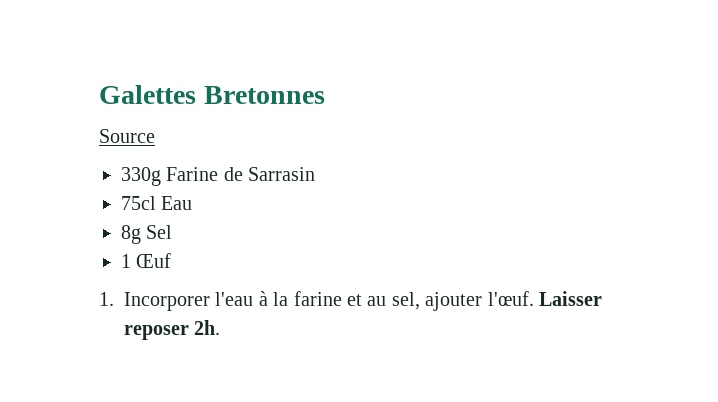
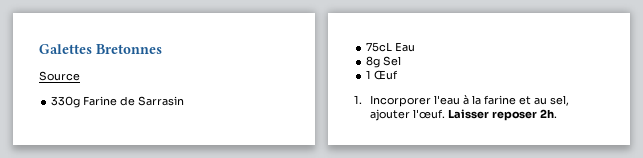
[121,196,156,210] 75cl -> [366,42,393,52] 75cL

